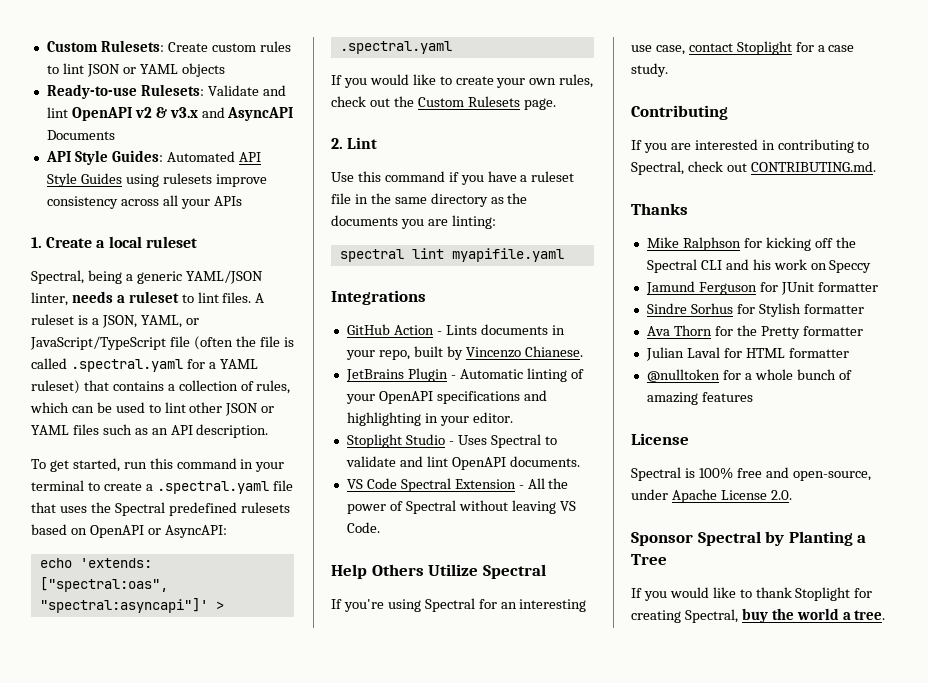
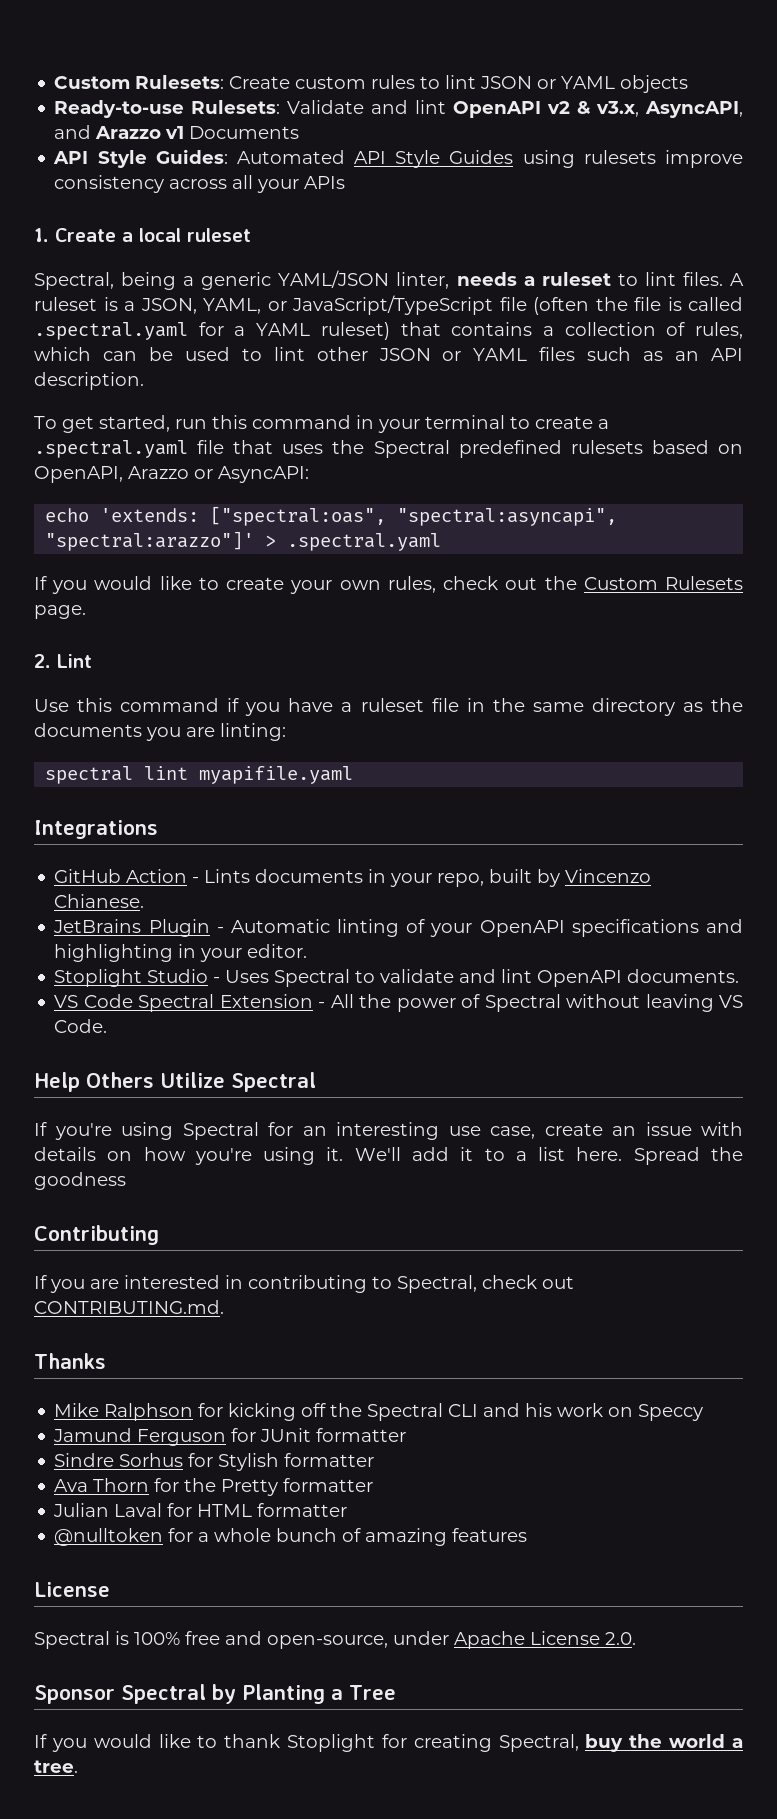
[169,107,294,121] v3.x and AsyncAPI -> [596,101,743,118] [54,125,185,139] v3.x, AsyncAPI, and Arazzo v1
[89,525,144,538] OpenAPI -> [34,466,189,483] OpenAPI, Arazzo
[39,598,208,613] "spectral:asyncapi"]' -> [397,508,618,526] [45,531,255,551] "spectral:asyncapi", "spectral:arazzo"]'
[688,41,855,55] [631,63,668,77] contact Stoplight for a case study. -> [544,1122,743,1136] [34,1147,744,1165] [34,1172,126,1190] create an issue with details on how you're using it. We'll add it to a list here. Spread the goodness

